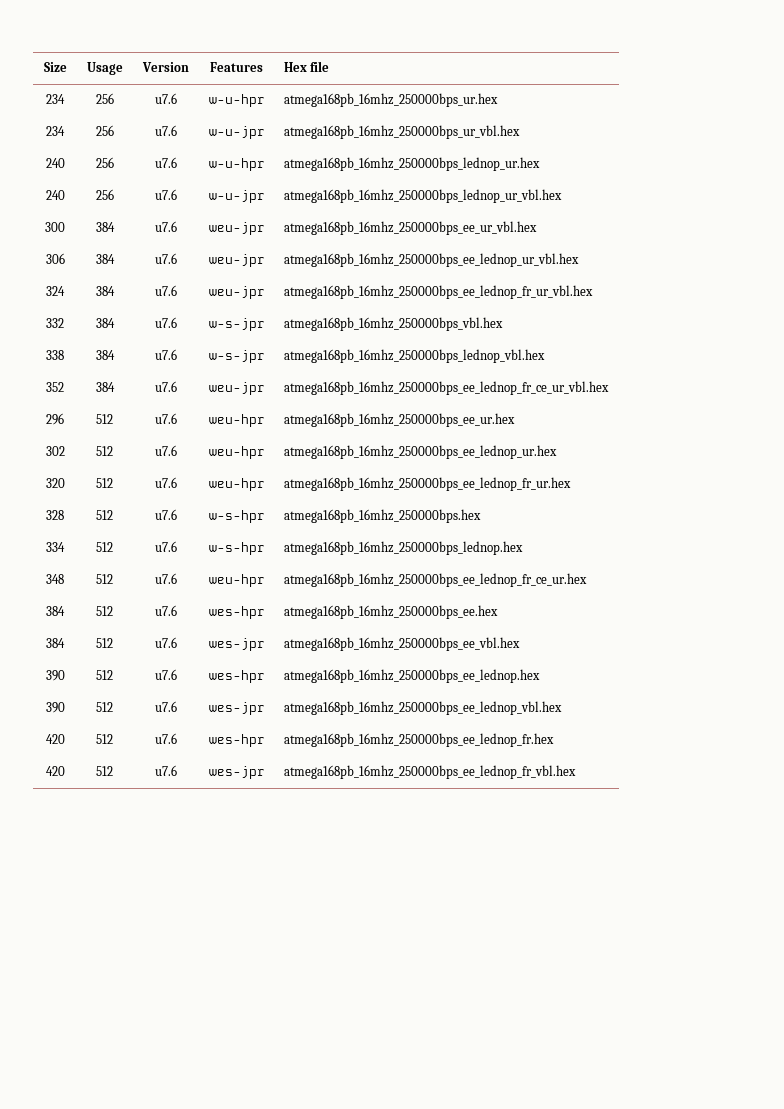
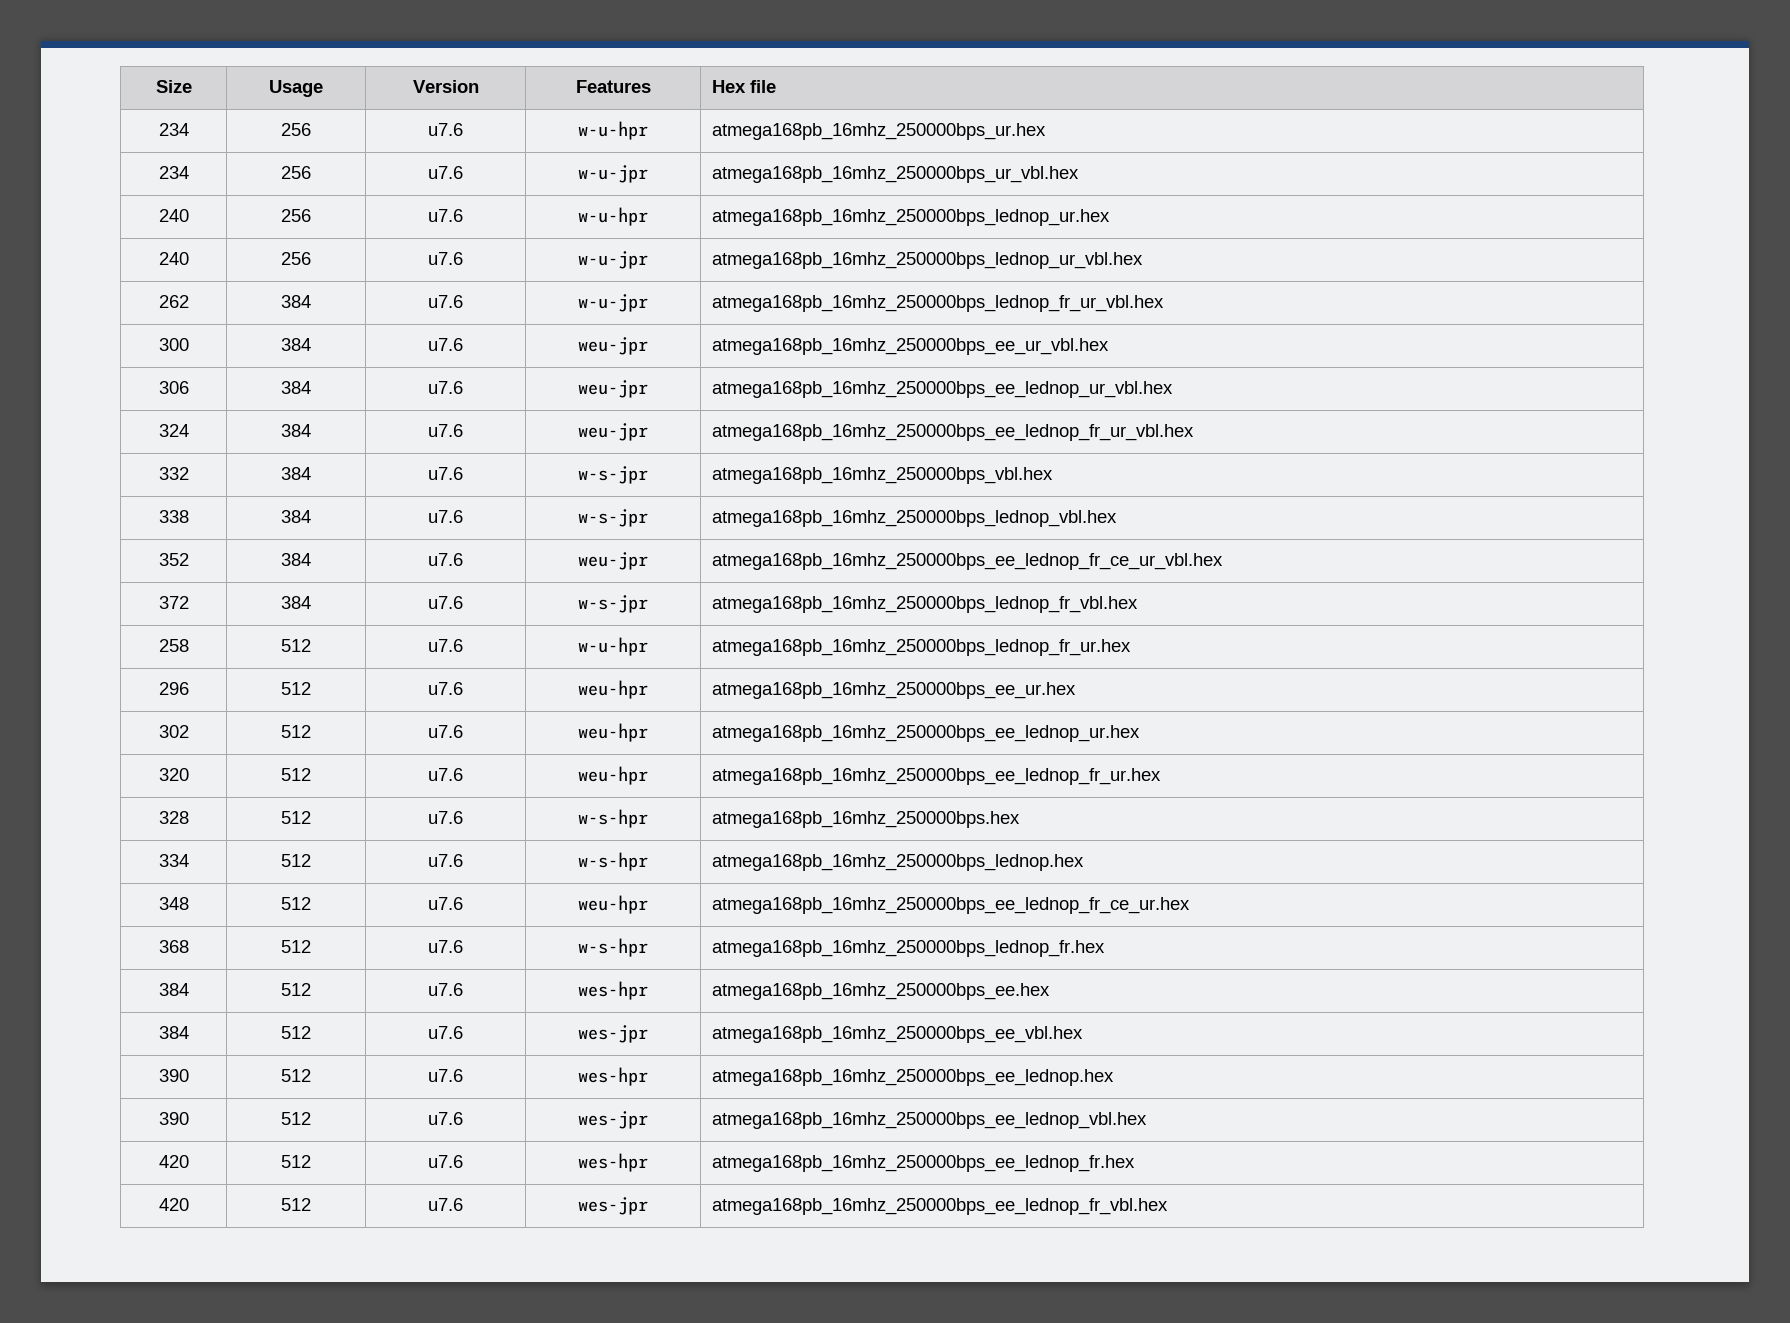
(562, 196) none -> [158,295,189,308] [281,295,311,308] [428,295,463,308] [578,294,648,312] [711,295,1164,312] // 262 | 384 | u7.6 | w-u-jpr | atmega168pb_16mhz_250000bps_lednop_fr_ur_vbl.hex
(609, 388) none -> [158,596,189,609] [281,596,311,609] [428,596,463,609] [578,595,648,613] [711,596,1138,613] [158,639,189,652] [281,639,311,652] [428,639,463,652] [578,637,648,656] [711,639,1131,656] // 372 | 384 | u7.6 | w-s-jpr | atmega168pb_16mhz_250000bps_lednop_fr_vbl.hex // 258 | 512 | u7.6 | w-u-hpr | atmega168pb_16mhz_250000bps_lednop_fr_ur.hex
(587, 580) none -> [158,940,189,953] [281,940,311,953] [428,940,463,953] [578,938,648,957] [711,940,1105,957] // 368 | 512 | u7.6 | w-s-hpr | atmega168pb_16mhz_250000bps_lednop_fr.hex

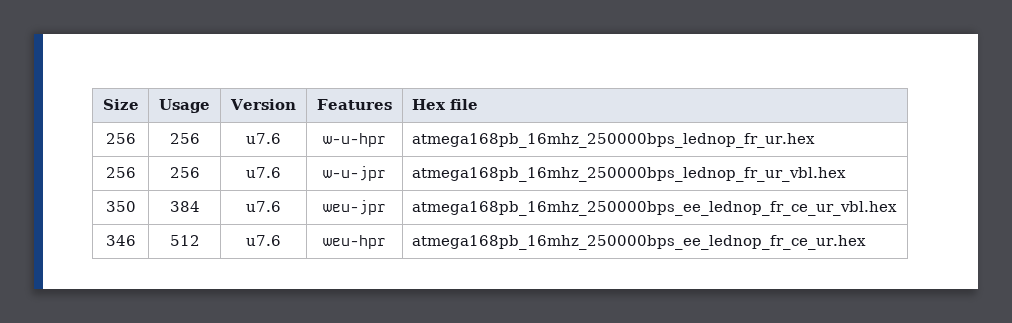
[158,123,189,136] [281,123,311,136] [428,123,463,136] [578,121,648,140] [711,123,1046,140] [158,166,189,179] [281,166,311,179] [428,166,463,179] [578,165,648,183] [711,166,1079,183] [158,209,189,222] [281,209,311,222] [428,209,463,222] [578,207,648,226] [711,209,1110,226] [158,252,189,265] [281,252,311,265] [428,252,463,265] [578,251,648,269] [711,252,1143,269] [158,295,189,308] [281,295,311,308] [428,295,463,308] [578,294,648,312] [711,295,1164,312] [158,338,189,351] [281,338,311,351] [428,338,463,351] [578,337,648,355] [711,338,1109,355] [158,381,189,394] [281,381,311,394] [428,381,463,394] [578,380,648,398] [711,381,1173,398] [158,424,189,437] [281,424,311,437] [428,424,463,437] [578,423,648,441] [711,424,1194,441] [158,467,189,480] [281,467,311,480] [428,467,463,480] [578,466,648,484] [711,467,1053,484] [158,510,189,523] [281,510,311,523] [428,510,463,523] [578,509,648,527] [711,510,1117,527] [158,553,189,566] [281,553,311,566] [428,553,463,566] [578,552,648,570] [711,553,1223,570] [158,596,189,609] [281,596,311,609] [428,596,463,609] [578,595,648,613] [711,596,1138,613] [158,639,189,652] [281,639,311,652] [428,639,463,652] [578,637,648,656] [711,639,1131,656] [158,682,189,695] [281,682,311,695] [428,682,463,695] [578,680,648,699] [711,682,1076,699] [158,725,189,738] [281,725,311,738] [428,725,463,738] [578,723,648,742] [711,725,1140,742] [158,768,189,781] [281,768,311,781] [428,768,463,781] [578,766,648,785] [711,768,1161,785] [158,811,189,824] [281,811,311,824] [428,811,463,824] [578,809,648,828] [711,811,1020,828] [158,854,189,867] [281,854,311,867] [428,854,463,867] [578,852,648,871] [711,854,1084,871] [158,897,189,910] [281,897,311,910] [428,897,463,910] [578,895,648,914] [711,897,1190,914] [158,940,189,953] [281,940,311,953] [428,940,463,953] [578,938,648,957] [711,940,1105,957] [158,983,189,996] [281,983,311,996] [428,983,463,996] [578,981,648,1000] [711,983,1050,1000] [158,1026,189,1039] [281,1026,311,1039] [428,1026,463,1039] [578,1025,648,1043] [711,1026,1083,1043] [158,1069,189,1082] [281,1069,311,1082] [428,1069,463,1082] [578,1067,648,1086] [711,1069,1114,1086] [158,1112,189,1125] [281,1112,311,1125] [428,1112,463,1125] [578,1111,648,1129] [711,1112,1147,1129] [158,1155,189,1168] [281,1155,311,1168] [428,1155,463,1168] [578,1153,648,1172] [711,1155,1135,1172] [158,1198,189,1211] [281,1198,311,1211] [428,1198,463,1211] [578,1197,648,1215] [711,1198,1168,1215] 234 | 256 | u7.6 | w-u-hpr | atmega168pb_16mhz_250000bps_ur.hex // 234 | 256 | u7.6 | w-u-jpr | atmega168pb_16mhz_250000bps_ur_vbl.hex // 240 | 256 | u7.6 | w-u-hpr | atmega168pb_16mhz_250000bps_lednop_ur.hex // 240 | 256 | u7.6 | w-u-jpr | atmega168pb_16mhz_250000bps_lednop_ur_vbl.hex // 262 | 384 | u7.6 | w-u-jpr | atmega168pb_16mhz_250000bps_lednop_fr_ur_vbl.hex // 300 | 384 | u7.6 | weu-jpr | atmega168pb_16mhz_250000bps_ee_ur_vbl.hex // 306 | 384 | u7.6 | weu-jpr | atmega168pb_16mhz_250000bps_ee_lednop_ur_vbl.hex // 324 | 384 | u7.6 | weu-jpr | atmega168pb_16mhz_250000bps_ee_lednop_fr_ur_vbl.hex // 332 | 384 | u7.6 | w-s-jpr | atmega168pb_16mhz_250000bps_vbl.hex // 338 | 384 | u7.6 | w-s-jpr | atmega168pb_16mhz_250000bps_lednop_vbl.hex // 352 | 384 | u7.6 | weu-jpr | atmega168pb_16mhz_250000bps_ee_lednop_fr_ce_ur_vbl.hex // 372 | 384 | u7.6 | w-s-jpr | atmega168pb_16mhz_250000bps_lednop_fr_vbl.hex // 258 | 512 | u7.6 | w-u-hpr | atmega168pb_16mhz_250000bps_lednop_fr_ur.hex // 296 | 512 | u7.6 | weu-hpr | atmega168pb_16mhz_250000bps_ee_ur.hex // 302 | 512 | u7.6 | weu-hpr | atmega168pb_16mhz_250000bps_ee_lednop_ur.hex // 320 | 512 | u7.6 | weu-hpr | atmega168pb_16mhz_250000bps_ee_lednop_fr_ur.hex // 328 | 512 | u7.6 | w-s-hpr | atmega168pb_16mhz_250000bps.hex // 334 | 512 | u7.6 | w-s-hpr | atmega168pb_16mhz_250000bps_lednop.hex // 348 | 512 | u7.6 | weu-hpr | atmega168pb_16mhz_250000bps_ee_lednop_fr_ce_ur.hex // 368 | 512 | u7.6 | w-s-hpr | atmega168pb_16mhz_250000bps_lednop_fr.hex // 384 | 512 | u7.6 | wes-hpr | atmega168pb_16mhz_250000bps_ee.hex // 384 | 512 | u7.6 | wes-jpr | atmega168pb_16mhz_250000bps_ee_vbl.hex // 390 | 512 | u7.6 | wes-hpr | atmega168pb_16mhz_250000bps_ee_lednop.hex // 390 | 512 | u7.6 | wes-jpr | atmega168pb_16mhz_250000bps_ee_lednop_vbl.hex // 420 | 512 | u7.6 | wes-hpr | atmega168pb_16mhz_250000bps_ee_lednop_fr.hex // 420 | 512 | u7.6 | wes-jpr | atmega168pb_16mhz_250000bps_ee_lednop_fr_vbl.hex -> [105,133,136,144] [169,133,200,144] [246,133,281,144] [323,133,386,147] [411,133,815,148] [105,167,136,178] [169,167,200,178] [246,167,281,178] [323,166,386,181] [411,167,846,182] [105,201,136,212] [169,201,200,212] [246,201,281,212] [323,200,386,215] [411,201,897,216] [105,235,136,246] [169,235,200,246] [246,235,281,246] [323,235,386,249] [411,235,866,250] 256 | 256 | u7.6 | w-u-hpr | atmega168pb_16mhz_250000bps_lednop_fr_ur.hex // 256 | 256 | u7.6 | w-u-jpr | atmega168pb_16mhz_250000bps_lednop_fr_ur_vbl.hex // 350 | 384 | u7.6 | weu-jpr | atmega168pb_16mhz_250000bps_ee_lednop_fr_ce_ur_vbl.hex // 346 | 512 | u7.6 | weu-hpr | atmega168pb_16mhz_250000bps_ee_lednop_fr_ce_ur.hex

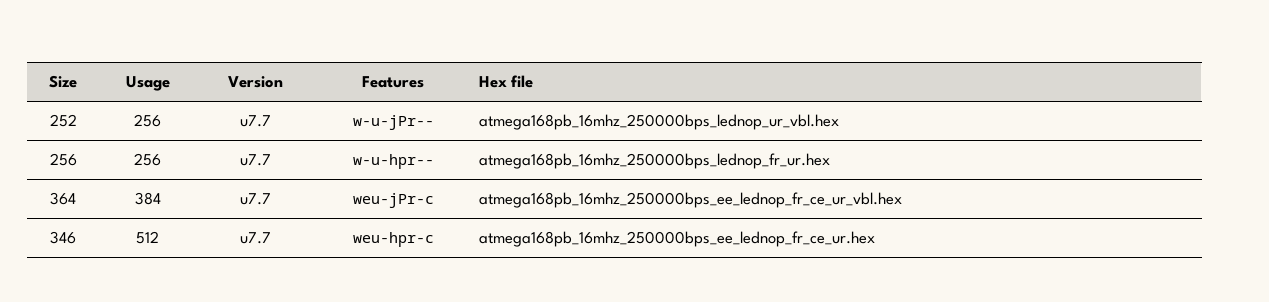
[105,133,136,144] [169,133,200,144] [246,133,281,144] [323,133,386,147] [411,133,815,148] [105,167,136,178] [169,167,200,178] [246,167,281,178] [323,166,386,181] [411,167,846,182] [105,201,136,212] 256 | 256 | u7.6 | w-u-hpr | atmega168pb_16mhz_250000bps_lednop_fr_ur.hex // 256 | 256 | u7.6 | w-u-jpr | atmega168pb_16mhz_250000bps_lednop_fr_ur_vbl.hex // 350 -> [49,114,77,127] [134,114,161,127] [239,115,271,127] [352,115,434,130] [479,114,840,130] [49,153,77,166] [134,153,161,166] [239,154,271,166] [352,154,434,169] [479,153,831,169] [50,192,76,205] 252 | 256 | u7.7 | w-u-jPr-- | atmega168pb_16mhz_250000bps_lednop_ur_vbl.hex // 256 | 256 | u7.7 | w-u-hpr-- | atmega168pb_16mhz_250000bps_lednop_fr_ur.hex // 364
[246,201,281,212] [323,200,386,215] u7.6 | weu-jpr -> [239,193,271,205] [352,193,434,208] u7.7 | weu-jPr-c
[246,235,281,246] [323,235,386,249] u7.6 | weu-hpr -> [239,232,271,244] [352,232,434,247] u7.7 | weu-hpr-c

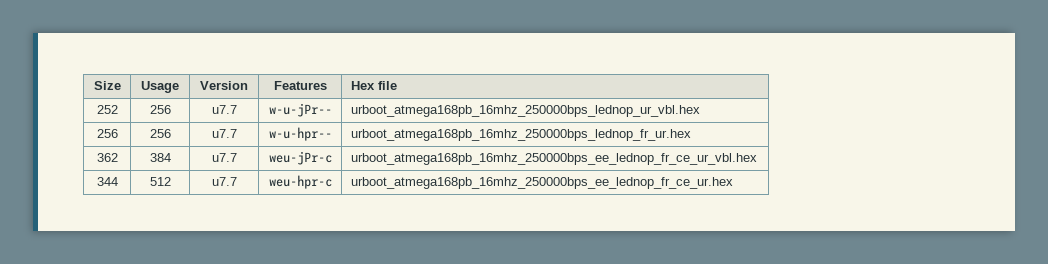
[479,114,840,130] atmega168pb_16mhz_250000bps_lednop_ur_vbl.hex -> [350,105,700,117] urboot_atmega168pb_16mhz_250000bps_lednop_ur_vbl.hex
[479,153,831,169] [50,192,76,205] atmega168pb_16mhz_250000bps_lednop_fr_ur.hex // 364 -> [350,129,691,141] [96,153,118,162] urboot_atmega168pb_16mhz_250000bps_lednop_fr_ur.hex // 362
[479,192,903,208] [50,231,76,244] atmega168pb_16mhz_250000bps_ee_lednop_fr_ce_ur_vbl.hex // 346 -> [350,153,757,165] [96,177,118,186] urboot_atmega168pb_16mhz_250000bps_ee_lednop_fr_ce_ur_vbl.hex // 344
[479,231,876,247] atmega168pb_16mhz_250000bps_ee_lednop_fr_ce_ur.hex -> [350,177,733,189] urboot_atmega168pb_16mhz_250000bps_ee_lednop_fr_ce_ur.hex

